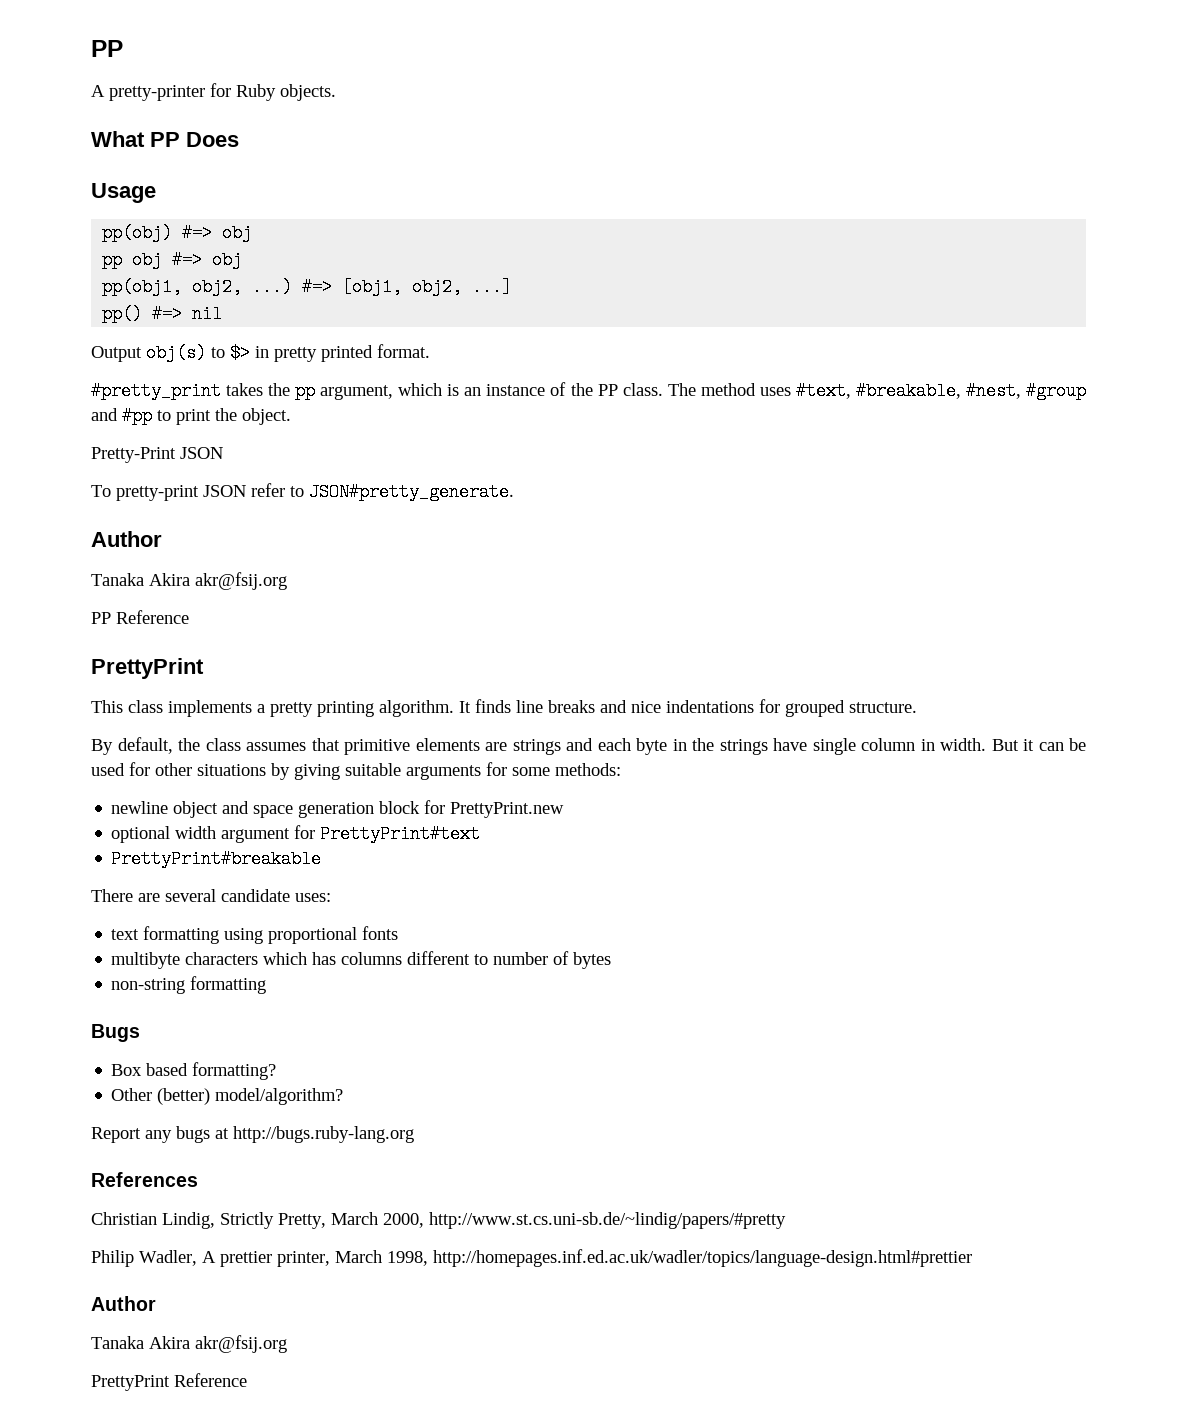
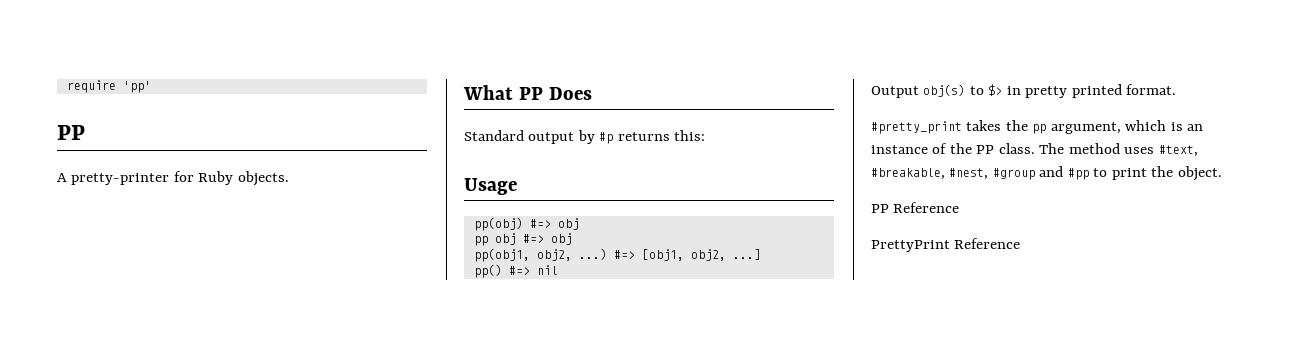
(91, 48) none -> [66,80,151,93] require 'pp' //
(239, 139) none -> [464,130,706,144] // Standard output by #p returns this:
[91,447,223,463] [91,483,514,501] [91,531,162,547] [91,572,287,590] [91,610,189,624] [91,658,204,679] [91,699,917,717] [91,737,1086,755] [91,762,621,780] [111,800,565,818] [111,825,481,843] [111,850,322,868] [91,889,331,902] [111,926,399,944] [111,951,612,969] [111,976,267,994] [91,1024,140,1042] [111,1062,277,1080] [111,1088,344,1105] [91,1126,414,1143] [91,1172,198,1187] [91,1212,786,1229] [91,1249,972,1267] [91,1296,156,1311] [91,1335,287,1353] Pretty-Print JSON // To pretty-print JSON refer to JSON#pretty_generate. // Author // Tanaka Akira akr@fsij.org // PP Reference // PrettyPrint // This class implements a pretty printing algorithm. It finds line breaks and nice indentations for grouped structure. // By default, the class assumes that primitive elements are strings and each byte in the strings have single column in width. But it can be used for other situations by giving suitable arguments for some methods: // newline object and space generation block for PrettyPrint.new // optional width argument for PrettyPrint#text // PrettyPrint#breakable // There are several candidate uses: // text formatting using proportional fonts // multibyte characters which has columns different to number of bytes // non-string formatting // Bugs // Box based formatting? // Other (better) model/algorithm? // Report any bugs at http://bugs.ruby-lang.org // References // Christian Lindig, Strictly Pretty, March 2000, http://www.st.cs.uni-sb.de/~lindig/papers/#pretty // Philip Wadler, A prettier printer, March 1998, http://homepages.inf.ed.ac.uk/wadler/topics/language-design.html#prettier // Author // Tanaka Akira akr@fsij.org -> [871,202,960,213] PP Reference

